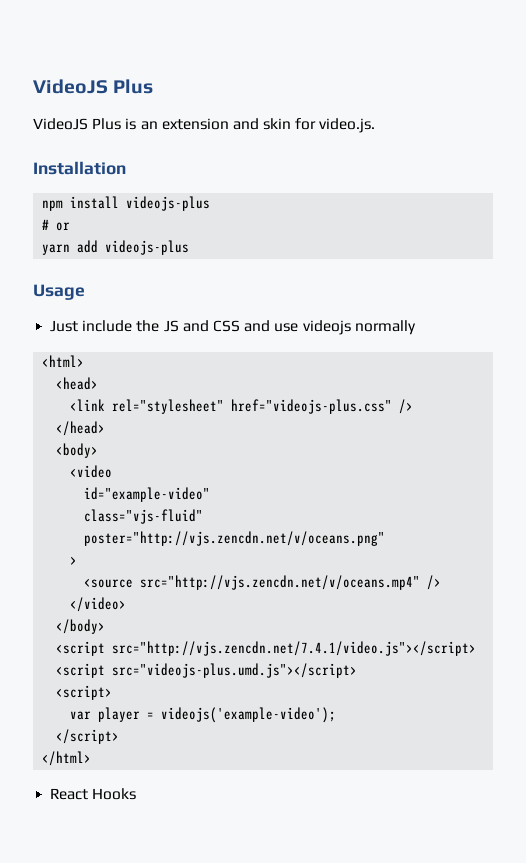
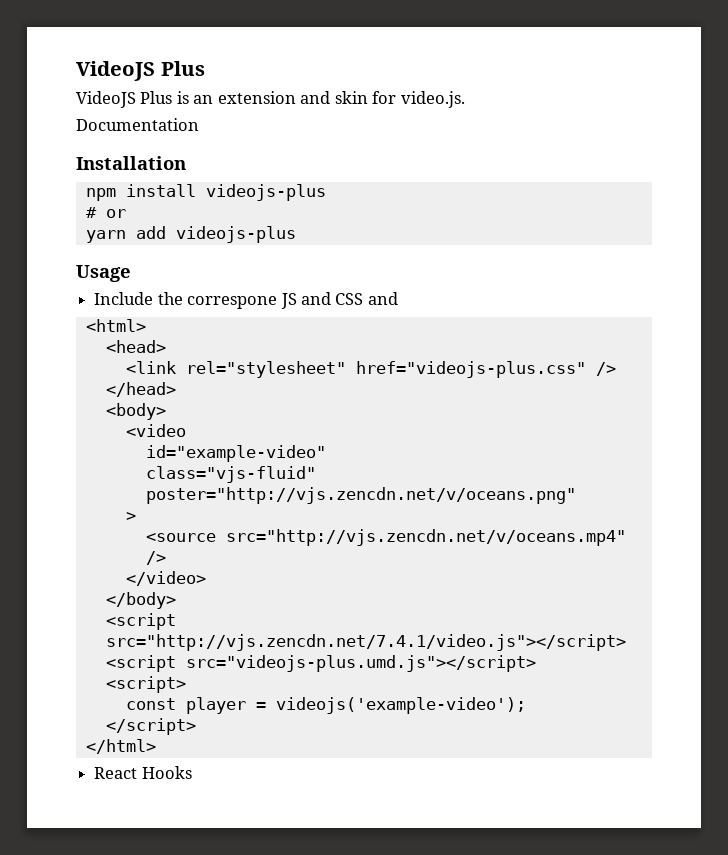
(376, 125) none -> [76,118,199,131] // Documentation
[50,320,160,332] Just include the -> [94,292,278,309] Include the correspone
[274,320,416,335] use videojs normally -> (398, 298) none
[70,711,92,720] var -> [125,698,176,710] const

